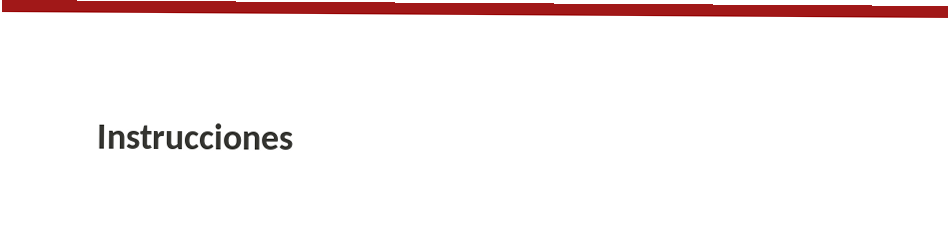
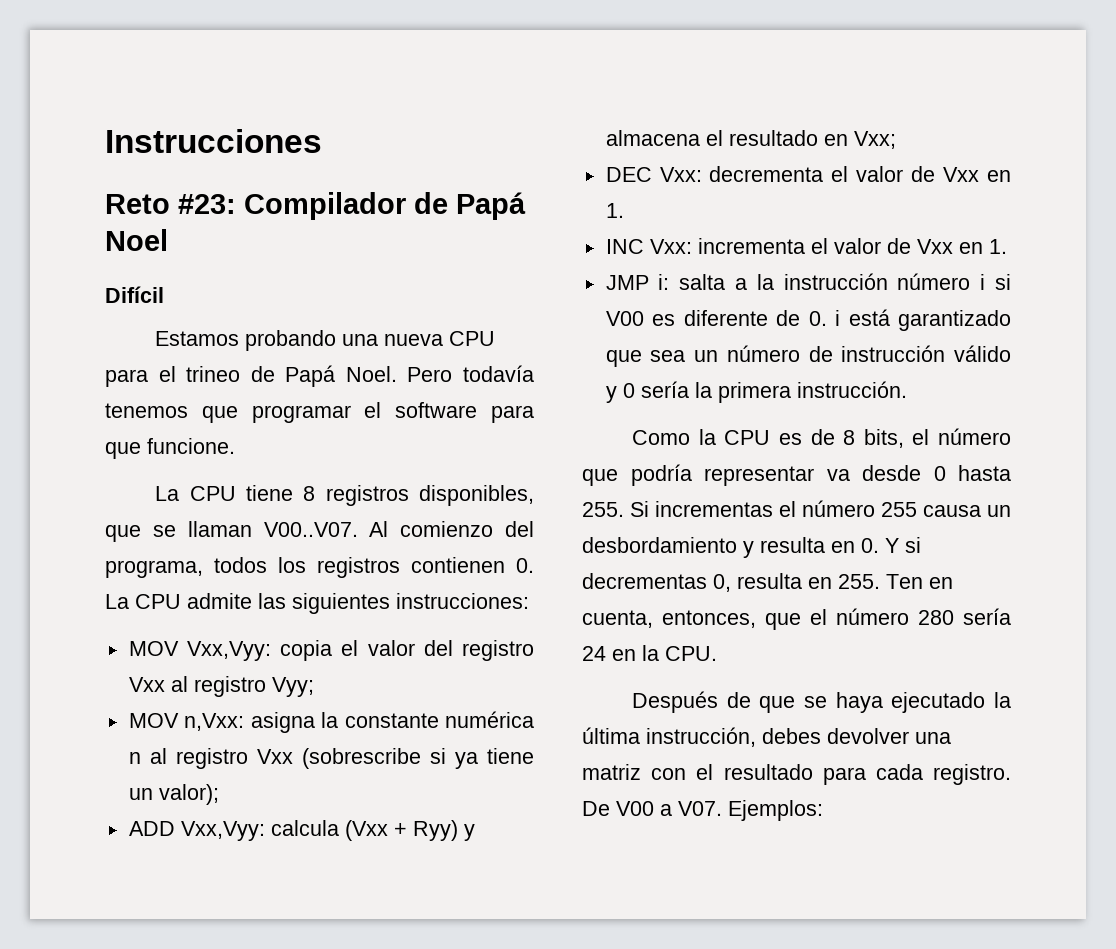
(294, 136) none -> [105,192,526,220] [105,229,168,251] [105,286,164,303] [155,330,496,351] [105,365,534,387] [105,402,534,423] [105,438,235,459] [155,485,534,506] [105,521,534,542] [105,557,534,578] [105,593,529,614] [128,640,534,661] [128,676,314,697] [128,711,534,733] [128,748,534,769] [128,784,219,805] [128,820,475,841] [605,130,896,149] [605,166,1011,182] [605,203,624,218] [605,238,1007,254] [605,273,1011,290] [605,309,1011,331] [605,345,1011,367] [605,381,907,403] [632,428,1011,448] [582,464,1011,486] [582,500,1011,517] [582,537,921,558] [582,573,953,592] [582,608,1011,630] [582,645,717,661] [632,691,1011,713] [582,727,951,747] [582,764,1011,785] [582,800,823,821] // Reto #23: Compilador de Papá Noel // Difícil // Estamos probando una nueva CPU para el trineo de Papá Noel. Pero todavía tenemos que programar el software para que funcione. // La CPU tiene 8 registros disponibles, que se llaman V00..V07. Al comienzo del programa, todos los registros contienen 0. La CPU admite las siguientes instrucciones: // MOV Vxx,Vyy: copia el valor del registro Vxx al registro Vyy; // MOV n,Vxx: asigna la constante numérica n al registro Vxx (sobrescribe si ya tiene un valor); // ADD Vxx,Vyy: calcula (Vxx + Ryy) y almacena el resultado en Vxx; // DEC Vxx: decrementa el valor de Vxx en 1. // INC Vxx: incrementa el valor de Vxx en 1. // JMP i: salta a la instrucción número i si V00 es diferente de 0. i está garantizado que sea un número de instrucción válido y 0 sería la primera instrucción. // Como la CPU es de 8 bits, el número que podría representar va desde 0 hasta 255. Si incrementas el número 255 causa un desbordamiento y resulta en 0. Y si decrementas 0, resulta en 255. Ten en cuenta, entonces, que el número 280 sería 24 en la CPU. // Después de que se haya ejecutado la última instrucción, debes devolver una matriz con el resultado para cada registro. De V00 a V07. Ejemplos:

